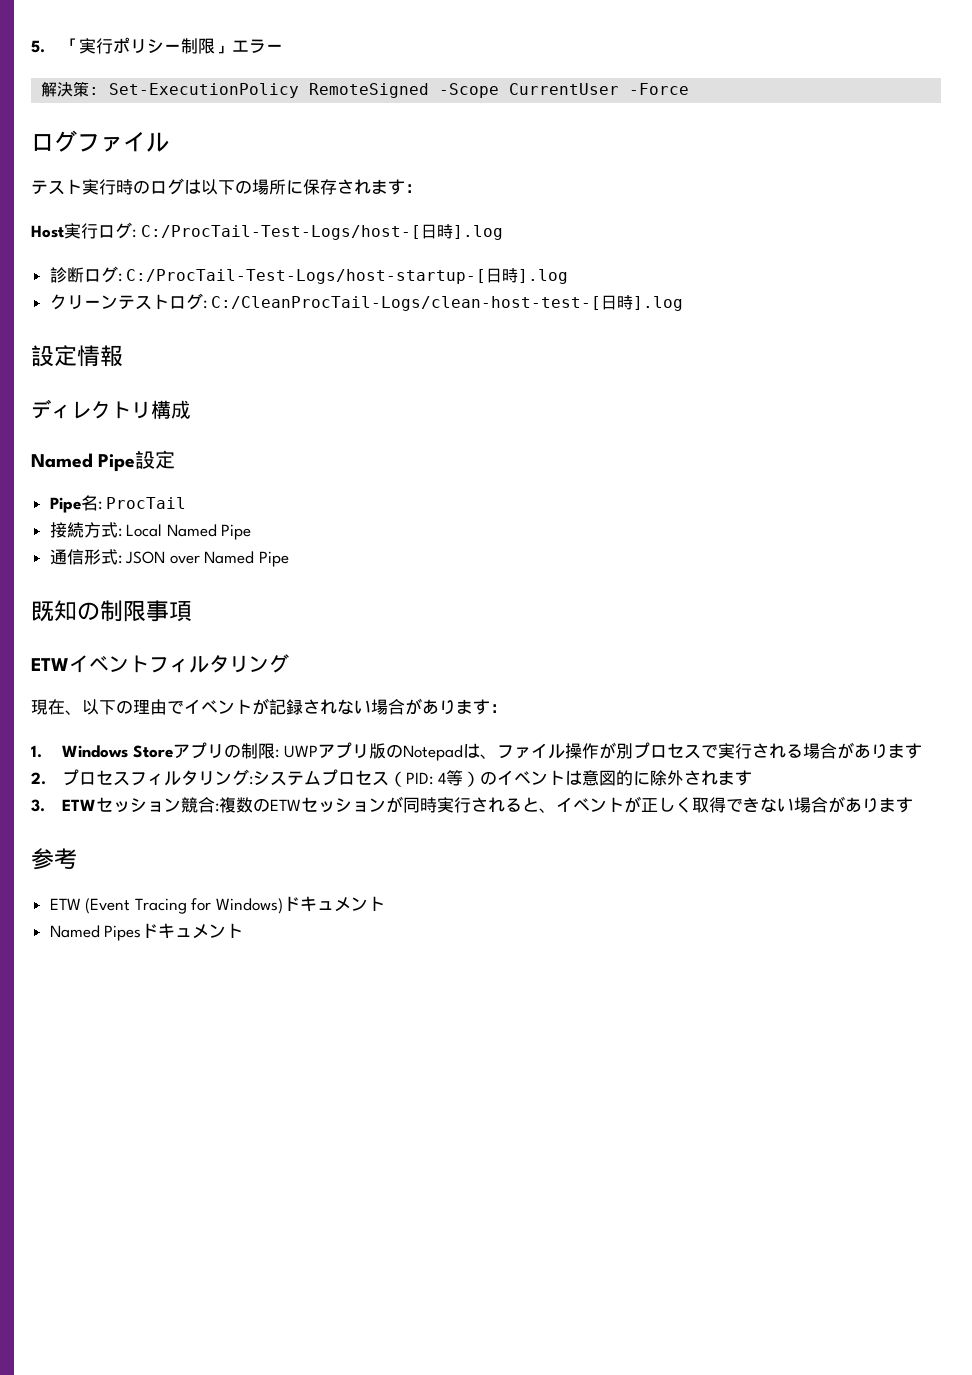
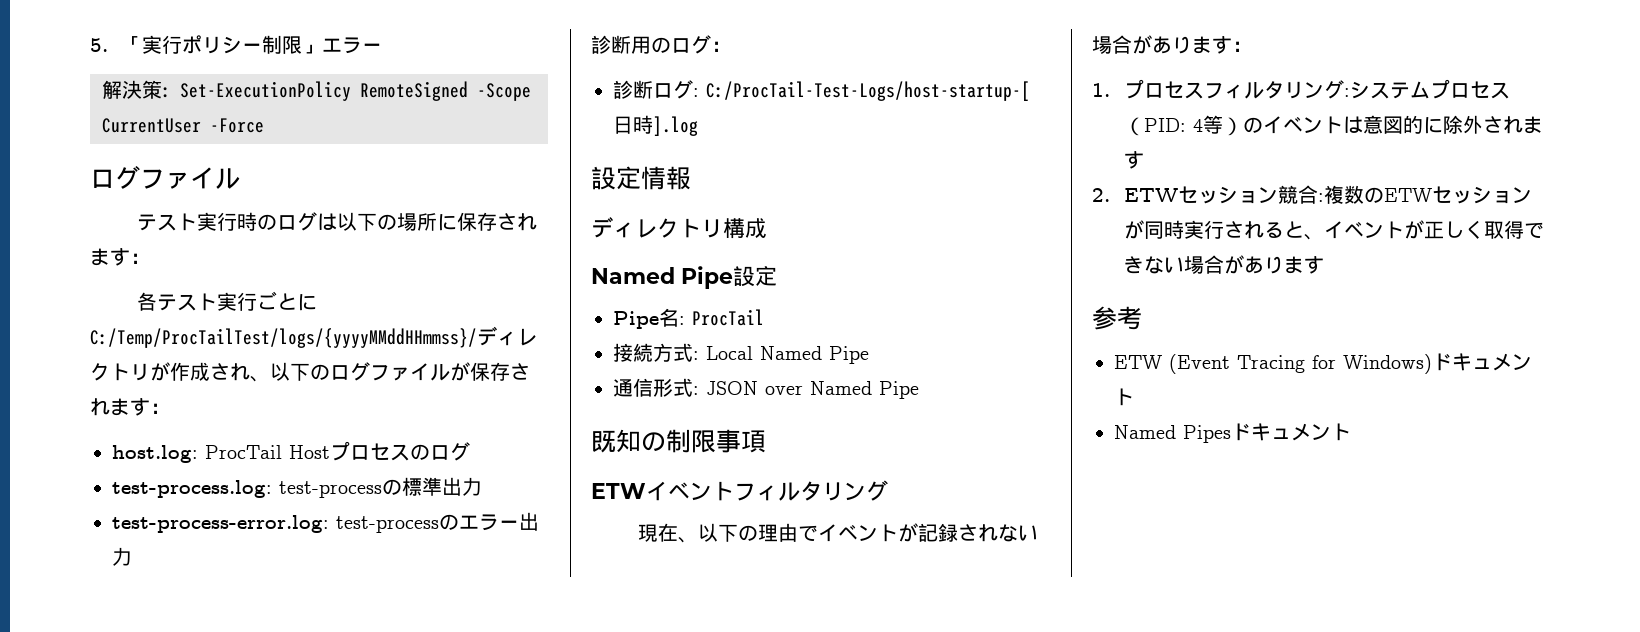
[31,222,503,240] Host実行ログ: C:/ProcTail-Test-Logs/host-[日時].log -> [137,291,318,311] [90,326,537,348] [90,362,530,382] [90,398,170,416] [112,441,470,463] [112,477,482,498] [112,512,539,533] [112,547,132,566] [591,35,731,54] 各テスト実行ごとにC:/Temp/ProcTailTest/logs/{yyyyMMddHHmmss}/ディレクトリが作成され、以下のログファイルが保存されます： // host.log: ProcTail Hostプロセスのログ // test-process.log: test-processの標準出力 // test-process-error.log: test-processのエラー出力 // 診断用のログ：
[49,293,684,311] // クリーンテストログ: C:/CleanProcTail-Logs/clean-host-test-[日時].log -> (698, 126) none
[62,742,922,761] [31,772,46,785] Windows Storeアプリの制限: UWPアプリ版のNotepadは、ファイル操作が別プロセスで実行される場合があります // 2. -> (1110, 90) none
[31,799,45,812] 3. -> [1092,188,1110,202] 2.

